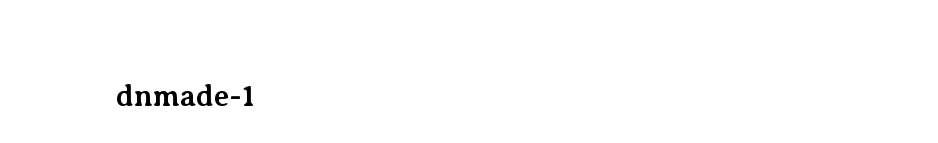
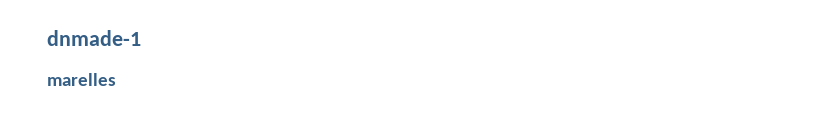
(255, 95) none -> [47,73,116,86] // marelles

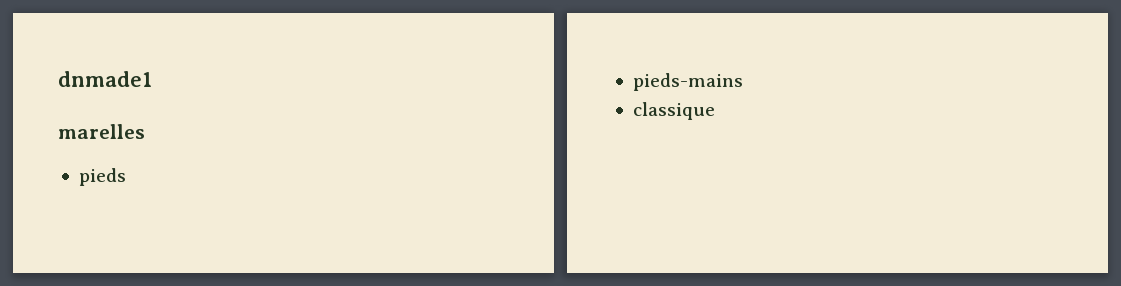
[47,30,141,46] dnmade-1 -> [58,71,152,87] dnmade1
(116, 79) none -> [78,168,126,186] [632,73,743,91] [632,102,715,120] // pieds // pieds-mains // classique

